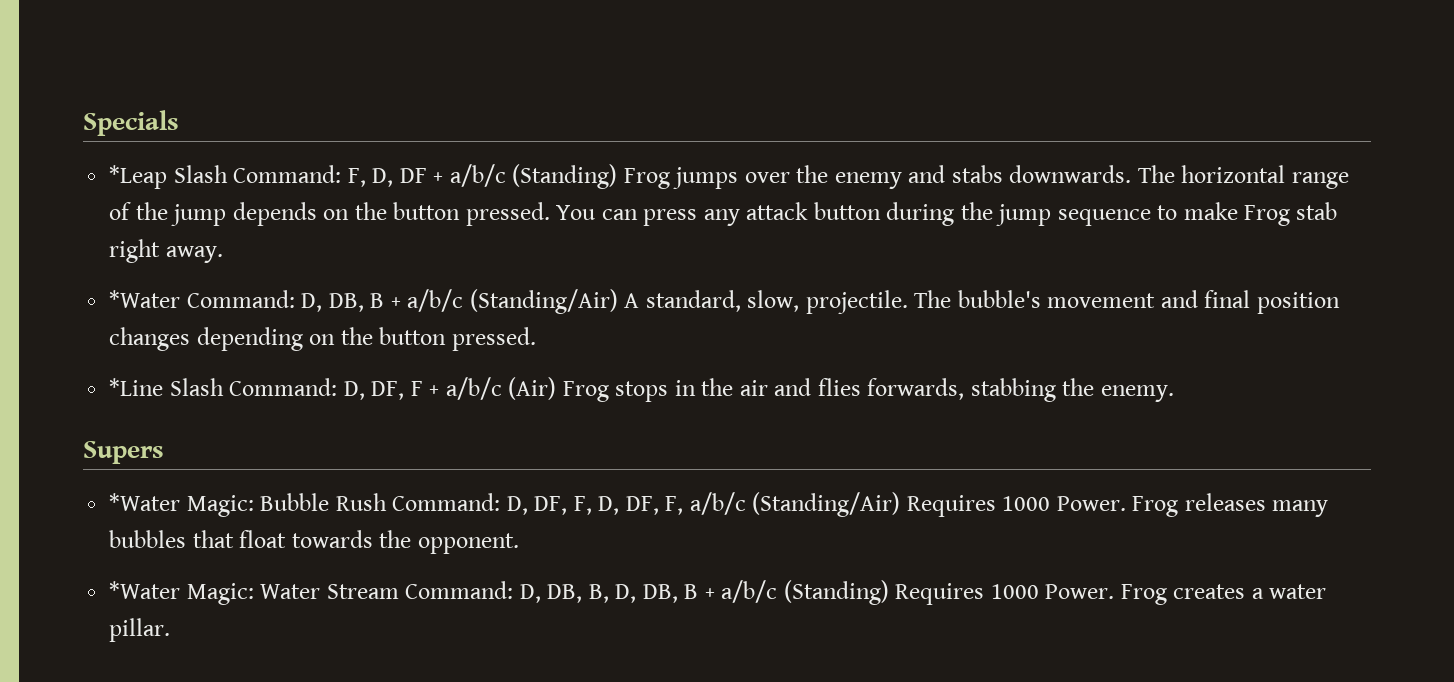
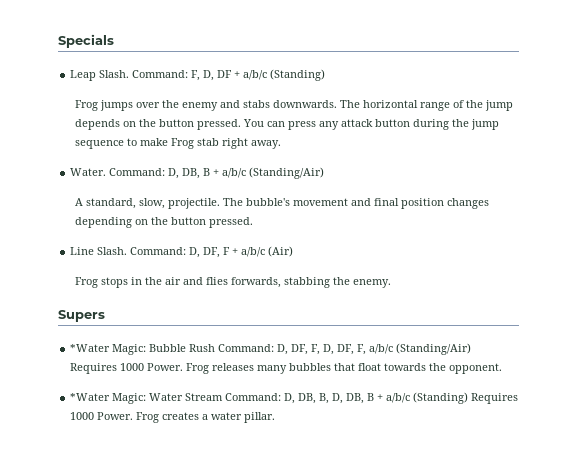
[109,165,228,189] *Leap Slash -> [70,70,130,81] Leap Slash.
(618, 176) none -> (326, 75) //
[109,290,181,308] *Water -> [70,168,107,176] Water.
(618, 301) none -> (325, 173) //
[109,378,224,396] *Line Slash -> [70,247,128,255] Line Slash.
(557, 388) none -> (294, 251) //

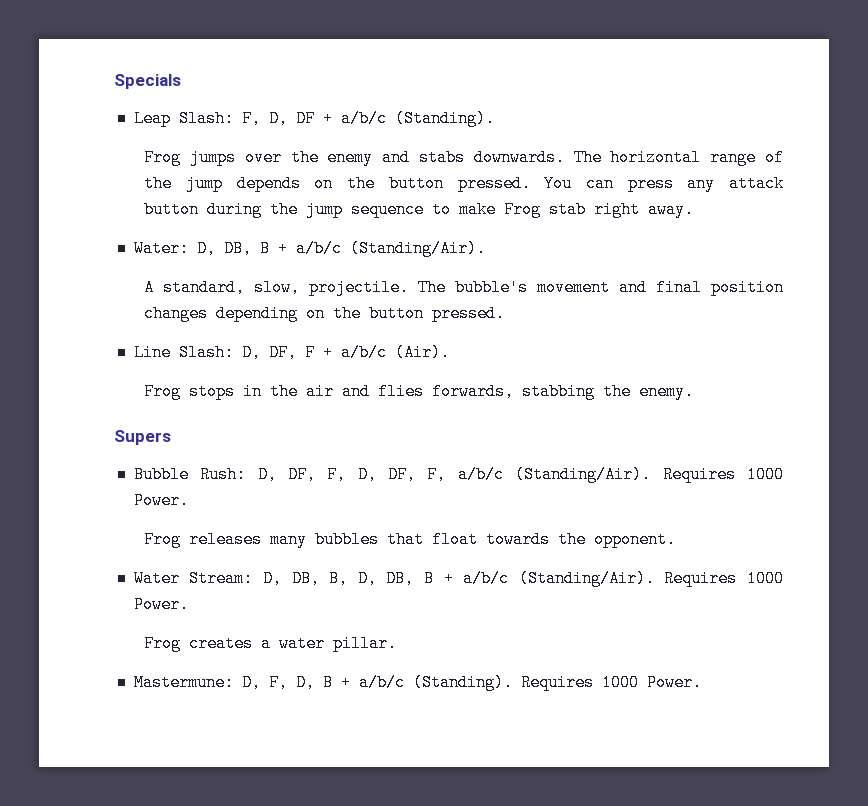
[99,70,189,78] Slash. Command: -> [178,110,234,127] Slash:
[270,69,326,81] (Standing) -> [394,110,495,127] (Standing).
[70,167,325,179] Water. Command: D, DB, B + a/b/c (Standing/Air) -> [133,240,486,257] Water: D, DB, B + a/b/c (Standing/Air).
[97,247,187,255] Slash. Command: -> [178,344,234,361] Slash:
[268,246,294,257] (Air) -> [394,344,450,361] (Air).
[70,344,275,355] *Water Magic: Bubble Rush Command: -> [133,466,247,483] Bubble Rush:
[396,343,472,355] [70,363,184,374] (Standing/Air) Requires 1000 Power. -> [515,466,784,483] [133,492,189,509] (Standing/Air). Requires 1000 Power. //
[70,393,282,404] *Water Magic: Water Stream Command: -> [133,570,254,587] Water Stream:
[413,392,519,404] [70,412,134,420] (Standing) Requires 1000 Power. -> [518,570,785,587] [133,596,189,613] (Standing/Air). Requires 1000 Power. //
(276, 417) none -> [133,674,702,691] // Mastermune: D, F, D, B + a/b/c (Standing). Requires 1000 Power.

